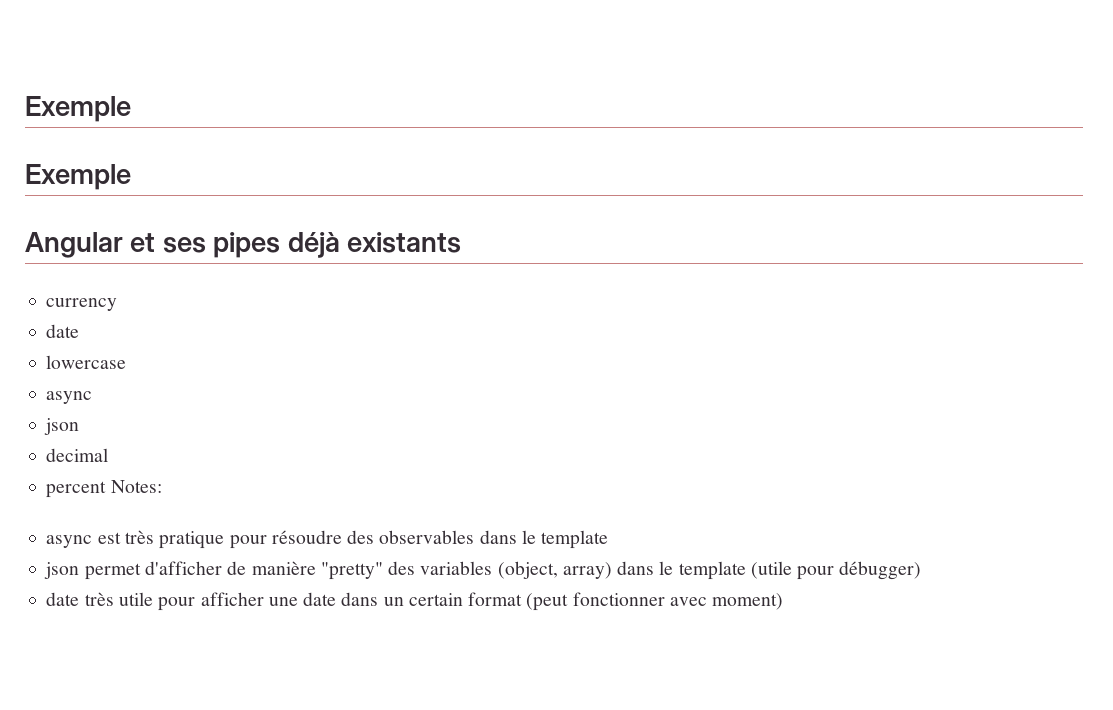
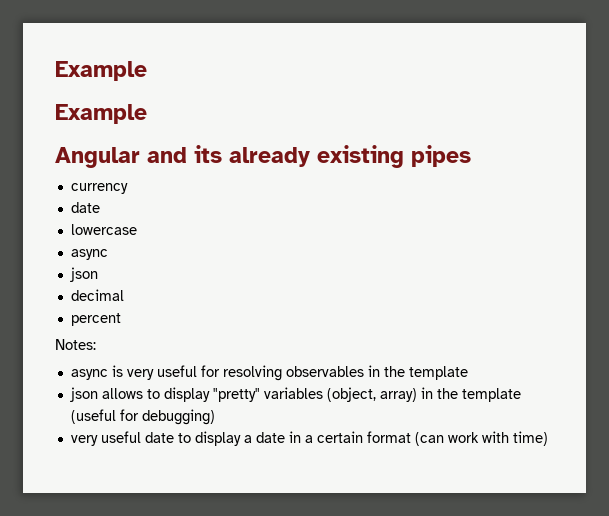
[25,96,131,122] [25,164,131,190] Exemple // Exemple -> [55,61,147,81] [55,104,147,124] Example // Example
[130,233,206,253] et ses -> [147,145,404,168] and its already existing
[287,232,462,258] déjà existants -> (471, 156) none
(107, 489) none -> (121, 319) //
[97,530,609,549] [44,561,922,580] [46,592,784,611] est très pratique pour résoudre des observables dans le template // json permet d'afficher de manière "pretty" des variables (object, array) dans le template (utile pour débugger) // date très utile pour afficher une date dans un certain format (peut fonctionner avec moment) -> [111,365,468,381] [69,387,521,402] [70,409,215,425] [70,431,548,446] is very useful for resolving observables in the template // json allows to display "pretty" variables (object, array) in the template (useful for debugging) // very useful date to display a date in a certain format (can work with time)

